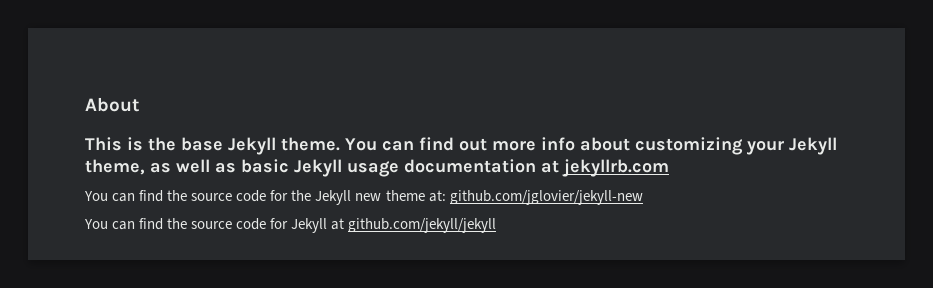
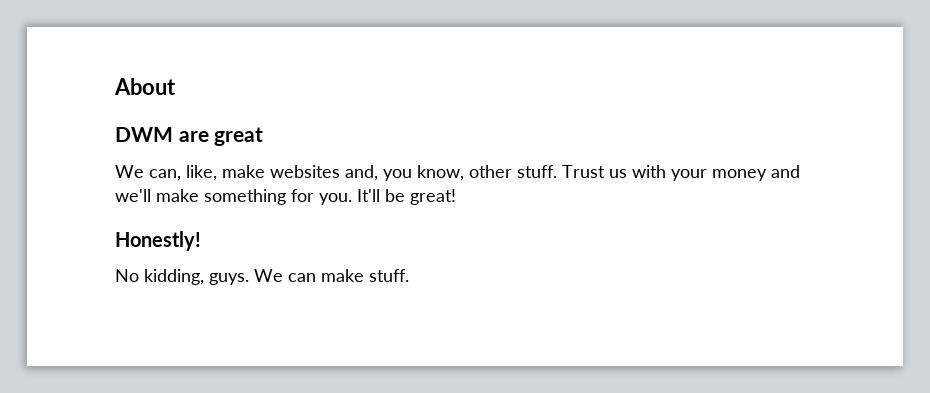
[85,137,837,155] [85,159,669,177] [84,190,643,205] [84,218,497,233] This is the base Jekyll theme. You can find out more info about customizing your Jekyll theme, as well as basic Jekyll usage documentation at jekyllrb.com // You can find the source code for the Jekyll new theme at: github.com/jglovier/jekyll-new // You can find the source code for Jekyll at github.com/jekyll/jekyll -> [115,127,264,146] [115,165,800,181] [115,189,456,205] [115,231,201,251] [115,269,409,285] DWM are great // We can, like, make websites and, you know, other stuff. Trust us with your money and we'll make something for you. It'll be great! // Honestly! // No kidding, guys. We can make stuff.

